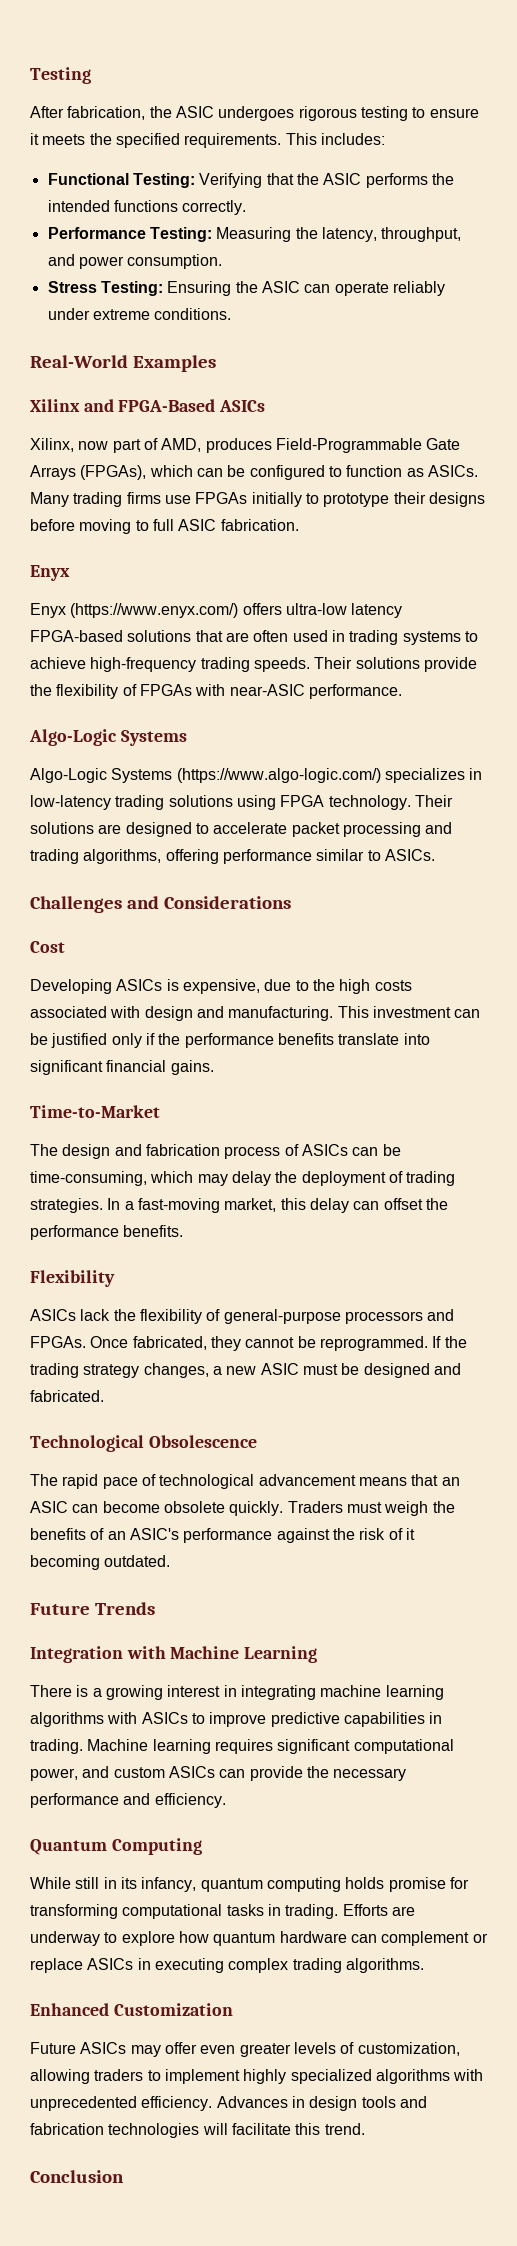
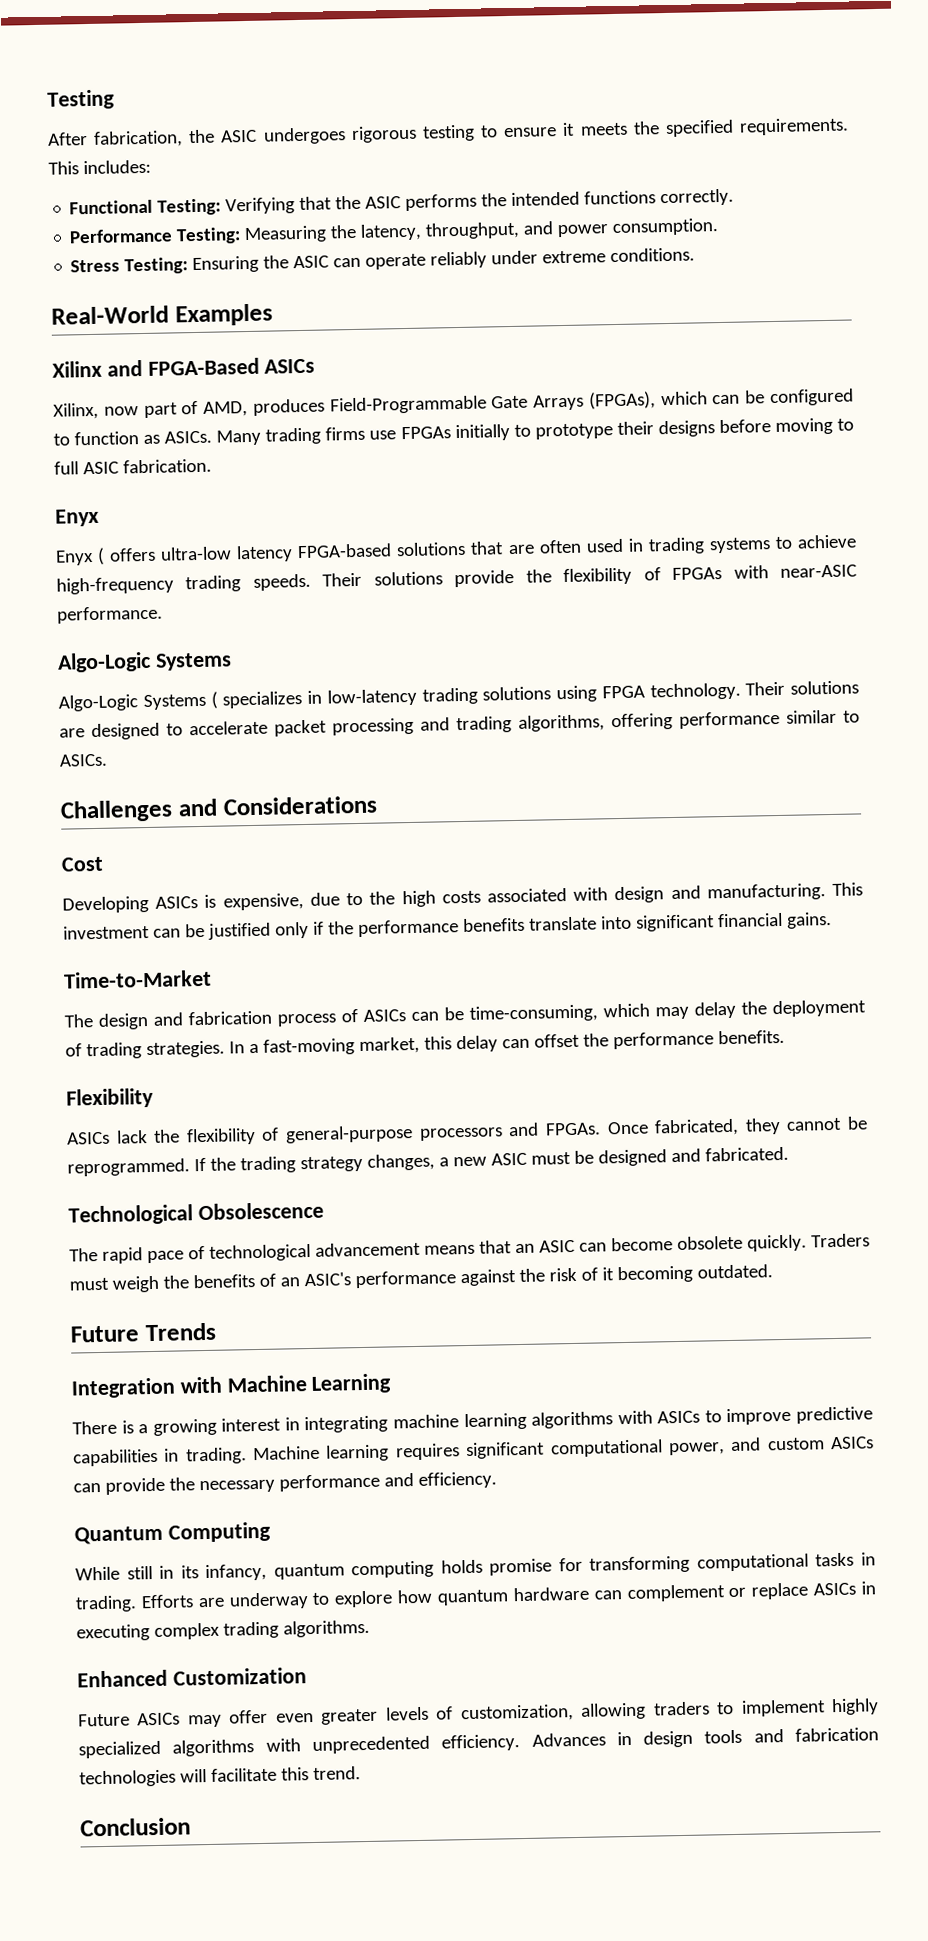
[70,603,239,618] (https://www.enyx.com/) -> [97,547,106,565] (
[176,768,381,783] (https://www.algo-logic.com/) -> [210,691,218,709] (

